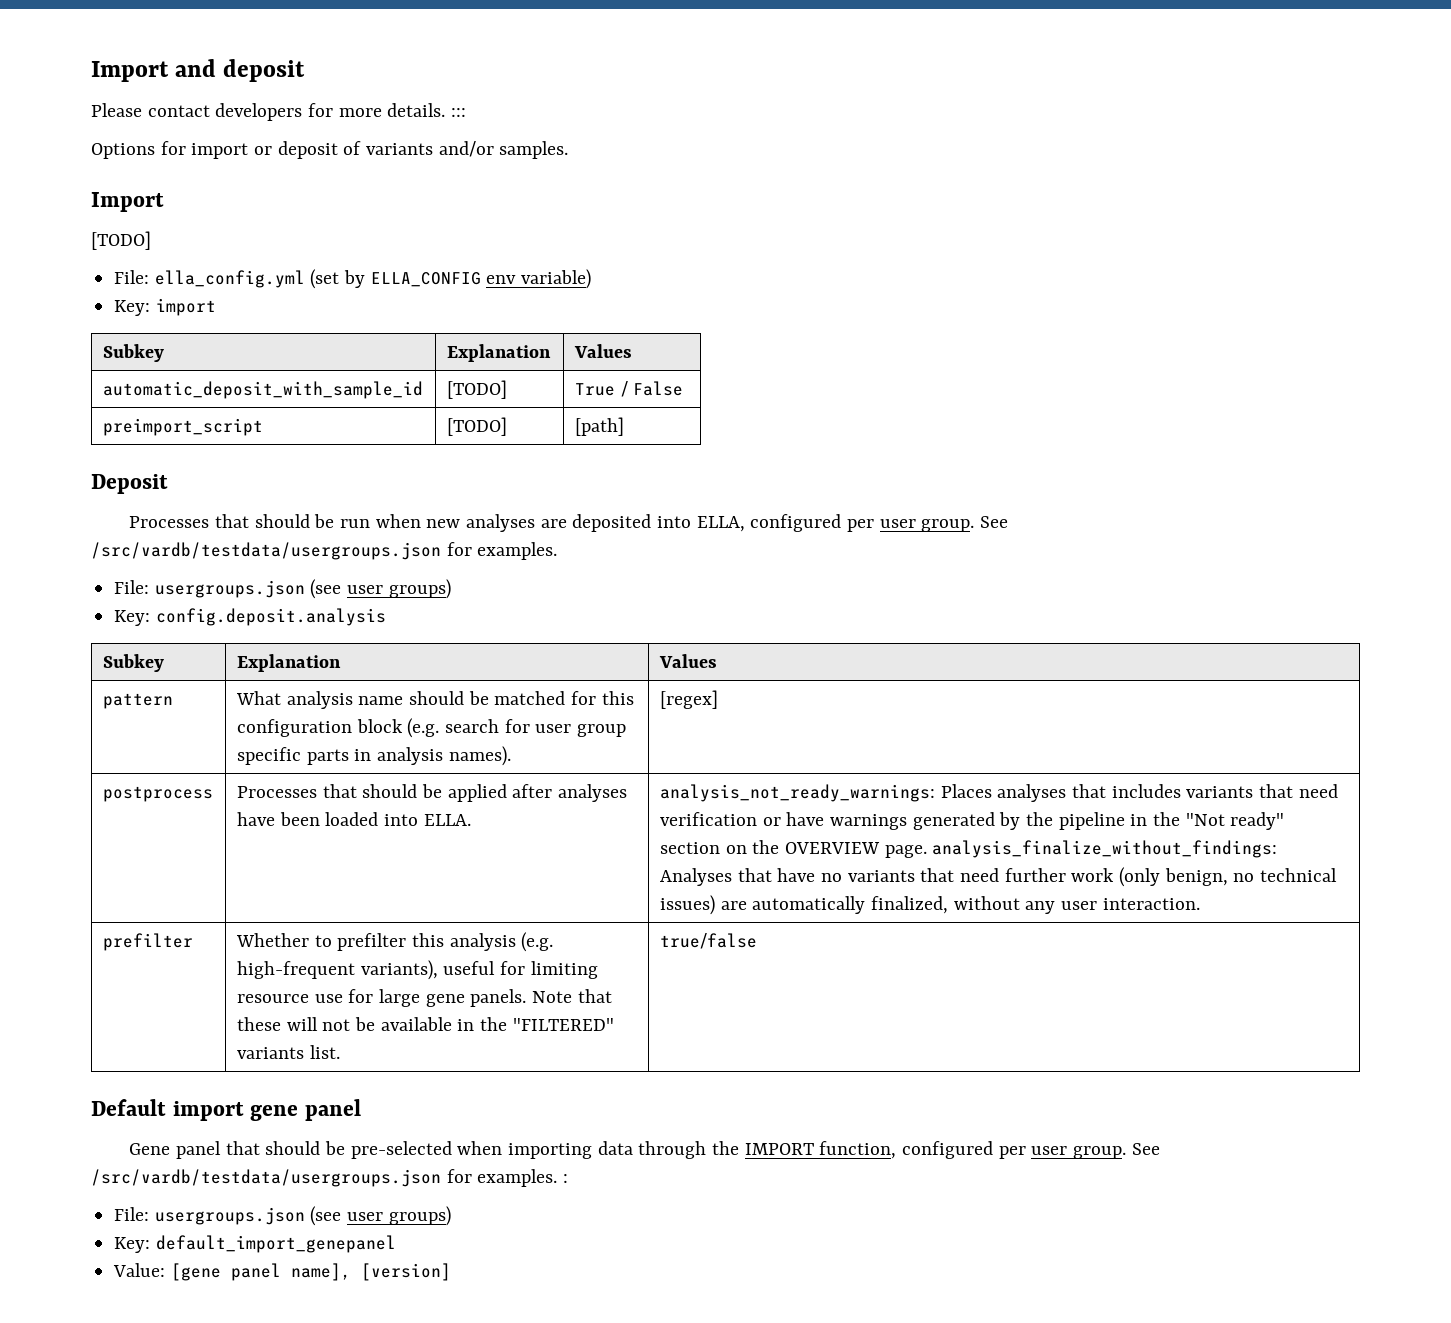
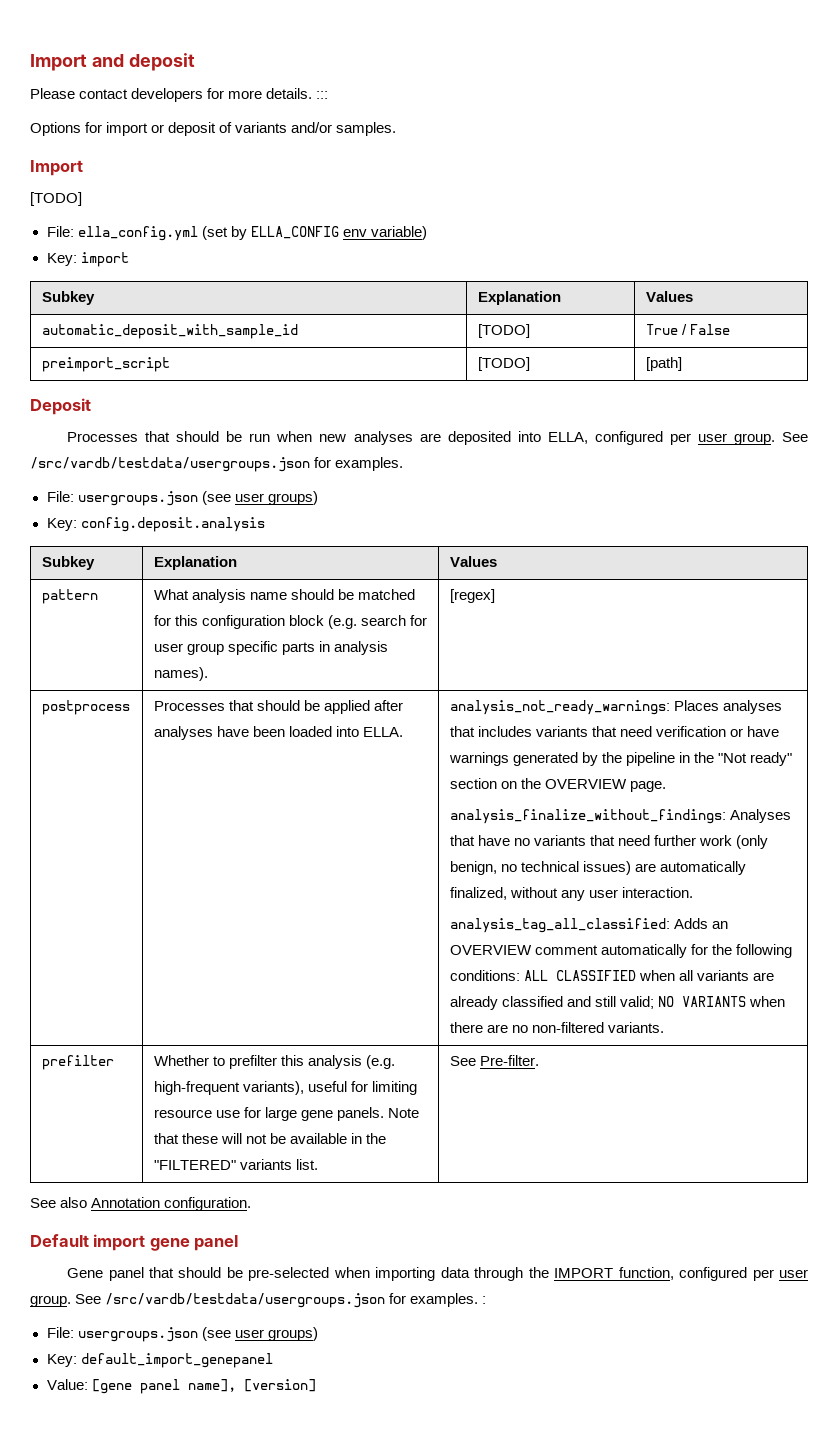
(927, 851) none -> (666, 786) //
(1200, 904) none -> [449,918,728,933] [449,944,792,958] [449,970,774,981] [449,996,785,1010] [449,1022,664,1033] // analysis_tag_all_classified: Adds an OVERVIEW comment automatically for the following conditions: ALL CLASSIFIED when all variants are already classified and still valid; NO VARIANTS when there are no non-filtered variants.
[659,933,757,949] true/false -> [449,1055,539,1066] [30,1197,252,1211] See Pre-filter. // See also Annotation configuration.

